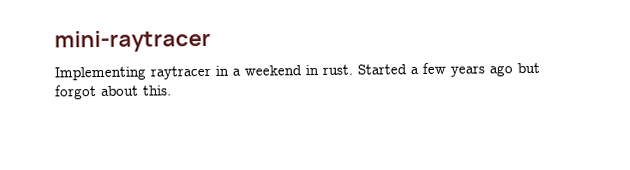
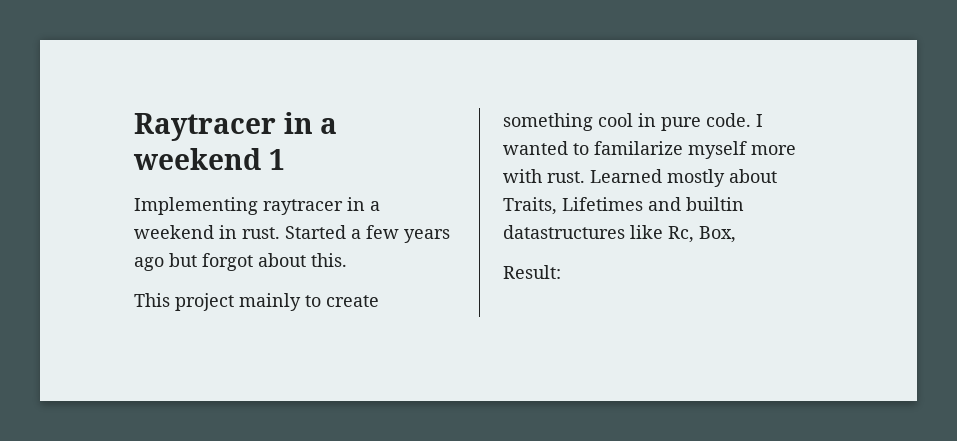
[54,29,211,53] mini-raytracer -> [134,112,338,141] [133,148,285,170] Raytracer in a weekend 1
(172, 90) none -> [134,293,379,311] [503,113,763,131] [503,141,796,159] [503,169,777,187] [503,197,744,215] [503,225,736,243] [503,265,561,279] // This project mainly to create something cool in pure code. I wanted to familarize myself more with rust. Learned mostly about Traits, Lifetimes and builtin datastructures like Rc, Box, // Result:

